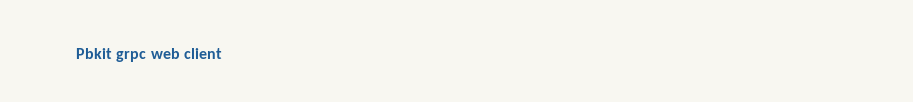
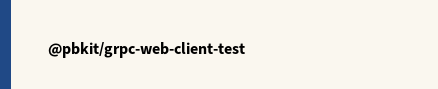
[76,48,222,62] Pbkit grpc web client -> [48,42,245,58] @pbkit/grpc-web-client-test

